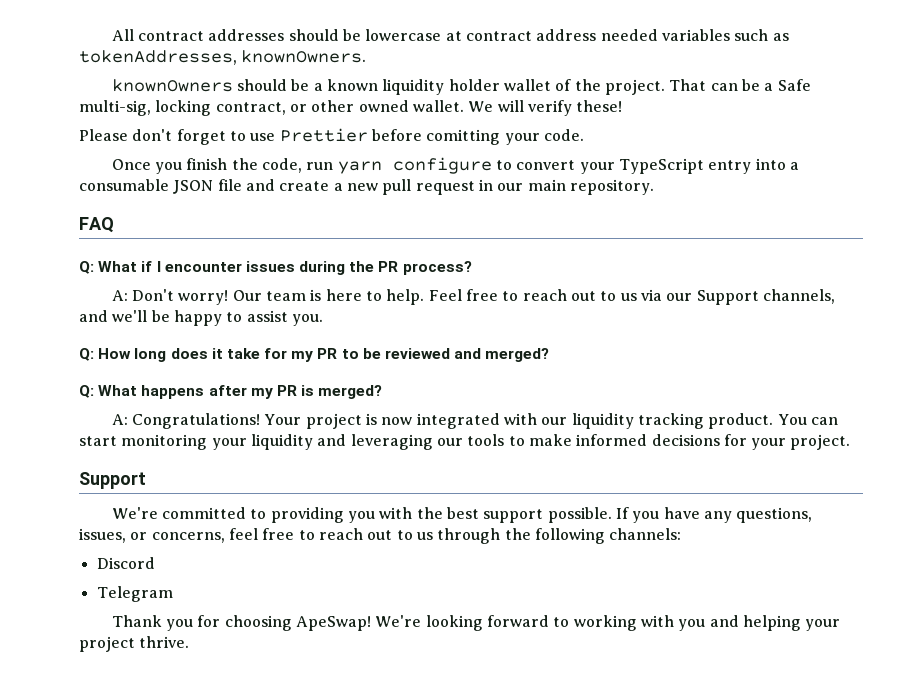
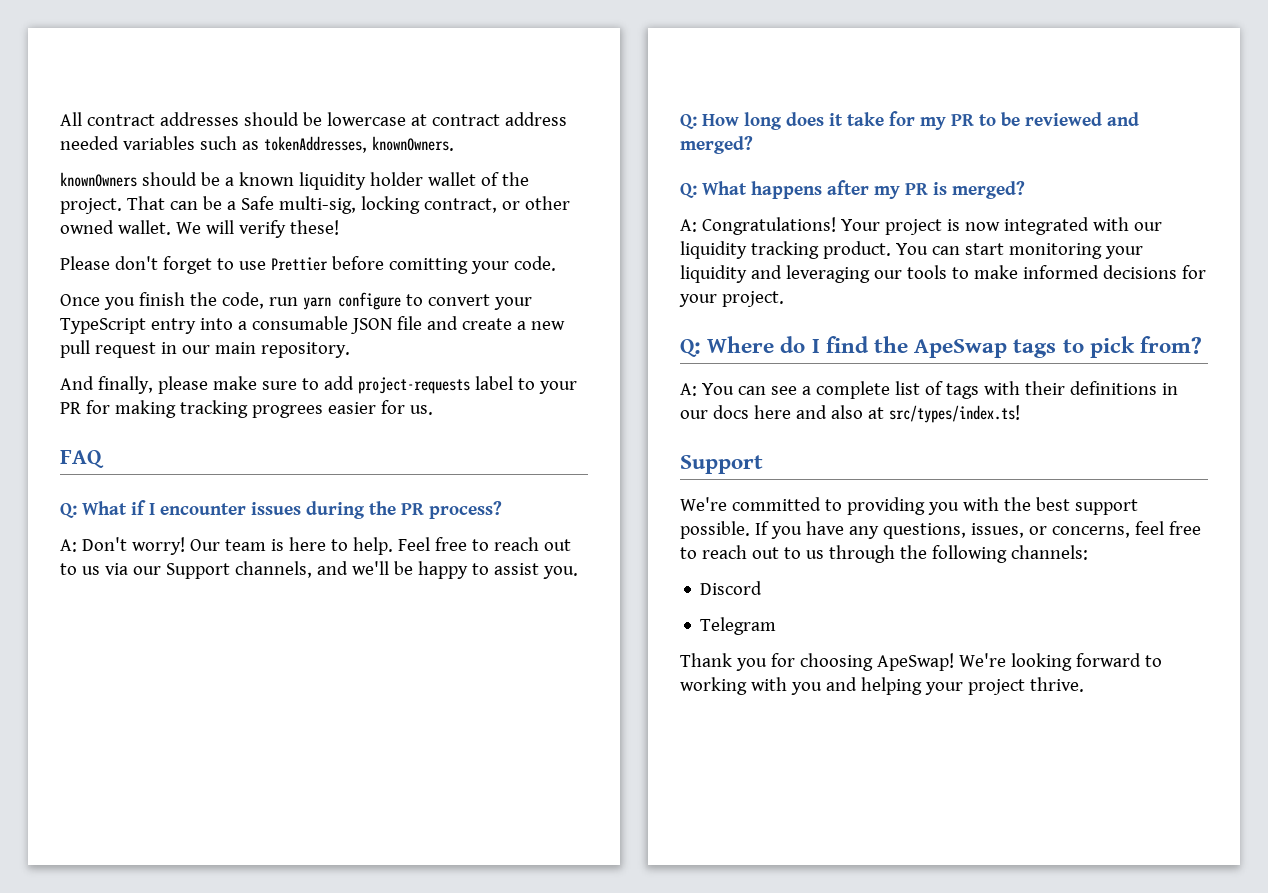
(654, 187) none -> [60,376,577,394] [60,400,433,418] // And finally, please make sure to add project-requests label to your PR for making tracking progrees easier for us.
(851, 442) none -> [680,336,1203,358] [680,381,1178,399] [680,405,1020,423] // Q: Where do I find the ApeSwap tags to pick from? // A: You can see a complete list of tags with their definitions in our docs here and also at src/types/index.ts!

